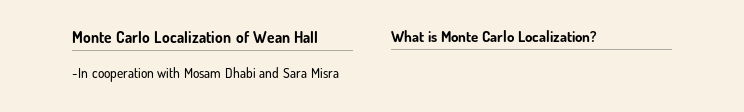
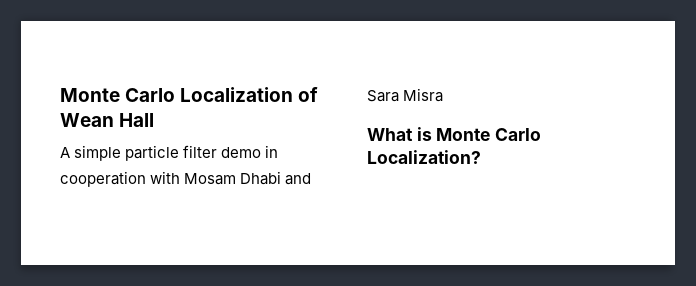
[72,68,88,78] -In -> [60,145,279,161] A simple particle filter demo in

